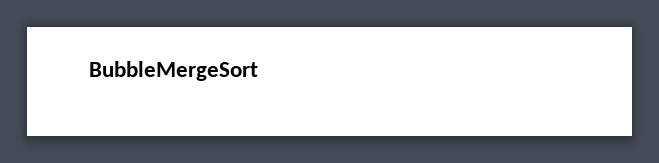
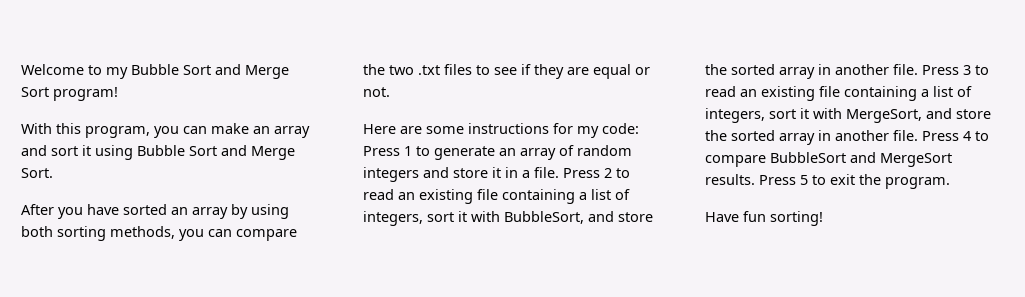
[89,61,258,81] BubbleMergeSort -> [21,64,289,79] [21,87,118,101] [21,123,310,138] [21,145,295,160] [21,168,53,178] [21,204,289,219] [21,226,297,241] [363,64,650,79] [363,87,390,97] [363,123,639,138] [363,145,632,160] [363,167,630,182] [363,189,630,204] [363,211,653,226] [705,64,989,79] [705,86,972,101] [705,108,991,123] [705,130,989,145] [705,152,952,167] [705,174,950,189] [705,211,823,226] Welcome to my Bubble Sort and Merge Sort program! // With this program, you can make an array and sort it using Bubble Sort and Merge Sort. // After you have sorted an array by using both sorting methods, you can compare the two .txt files to see if they are equal or not. // Here are some instructions for my code: Press 1 to generate an array of random integers and store it in a file. Press 2 to read an existing file containing a list of integers, sort it with BubbleSort, and store the sorted array in another file. Press 3 to read an existing file containing a list of integers, sort it with MergeSort, and store the sorted array in another file. Press 4 to compare BubbleSort and MergeSort results. Press 5 to exit the program. // Have fun sorting!

